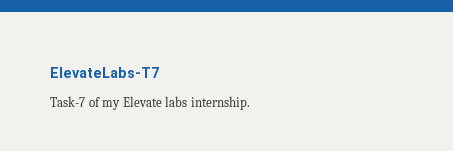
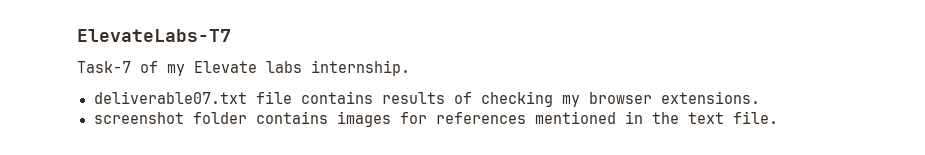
(250, 103) none -> [93,91,760,107] [93,111,778,127] // deliverable07.txt file contains results of checking my browser extensions. // screenshot folder contains images for references mentioned in the text file.

